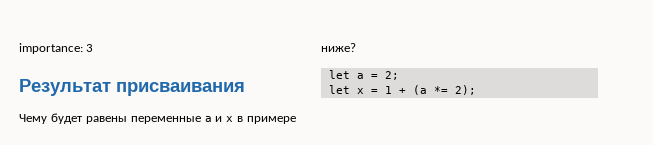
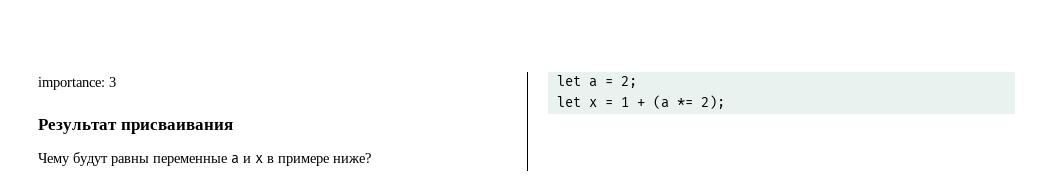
[50,113,127,124] будет равены -> [73,152,149,166] будут равны

